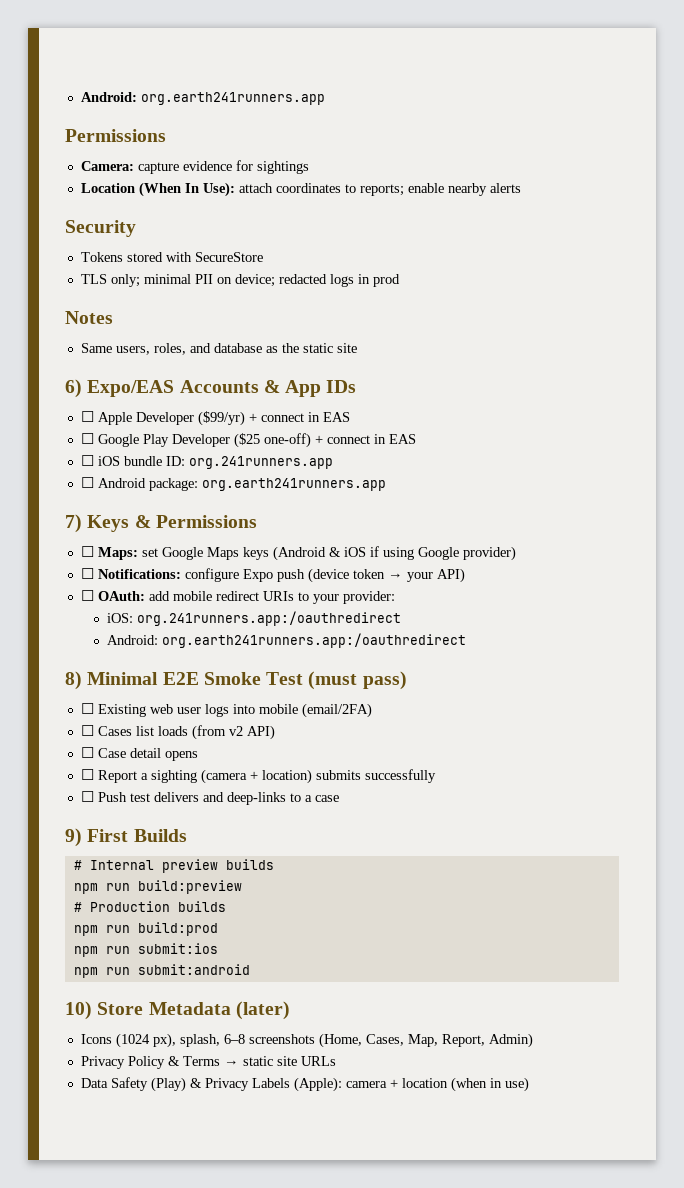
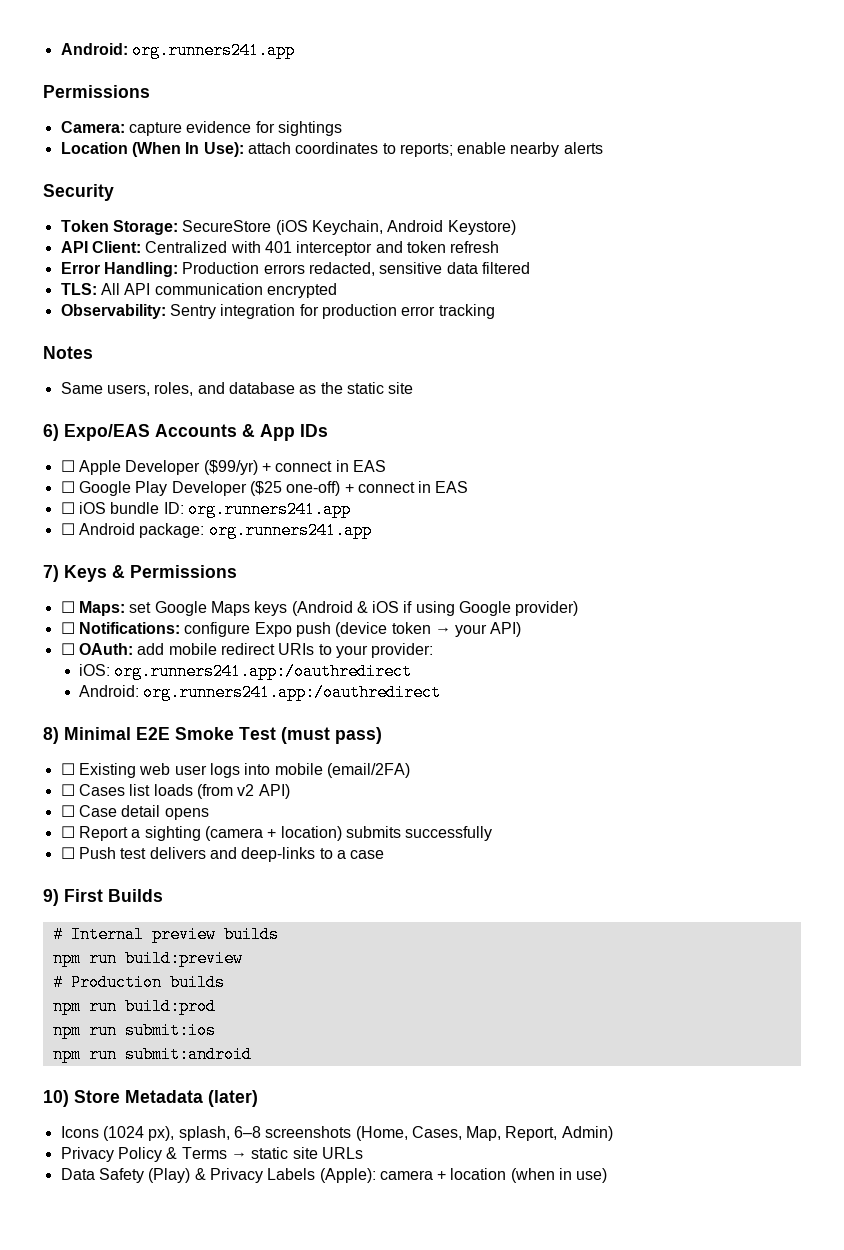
[80,92,325,105] Android: org.earth241runners.app -> [60,42,295,59] Android: org.runners241.app
[80,252,263,262] [80,274,400,287] Tokens stored with SecureStore // TLS only; minimal PII on device; redacted logs in prod -> [60,220,516,235] [60,241,500,256] [60,262,530,277] [60,283,337,298] [60,304,495,319] Token Storage: SecureStore (iOS Keychain, Android Keystore) // API Client: Centralized with 401 interceptor and token refresh // Error Handling: Production errors redacted, sensitive data filtered // TLS: All API communication encrypted // Observability: Sentry integration for production error tracking
[188,456,333,469] org.241runners.app -> [187,501,351,518] org.runners241.app
[201,478,386,491] org.earth241runners.app -> [208,522,372,539] org.runners241.app
[137,611,402,626] [107,633,467,648] org.241runners.app:/oauthredirect // Android: org.earth241runners.app:/oauthredirect -> [114,663,413,680] [79,684,442,701] org.runners241.app:/oauthredirect // Android: org.runners241.app:/oauthredirect

